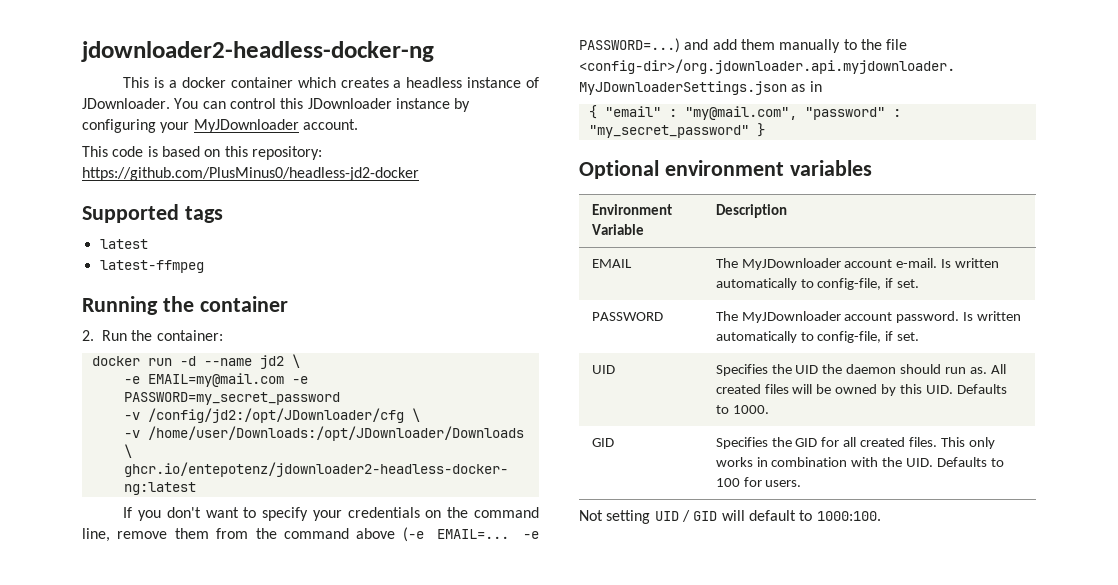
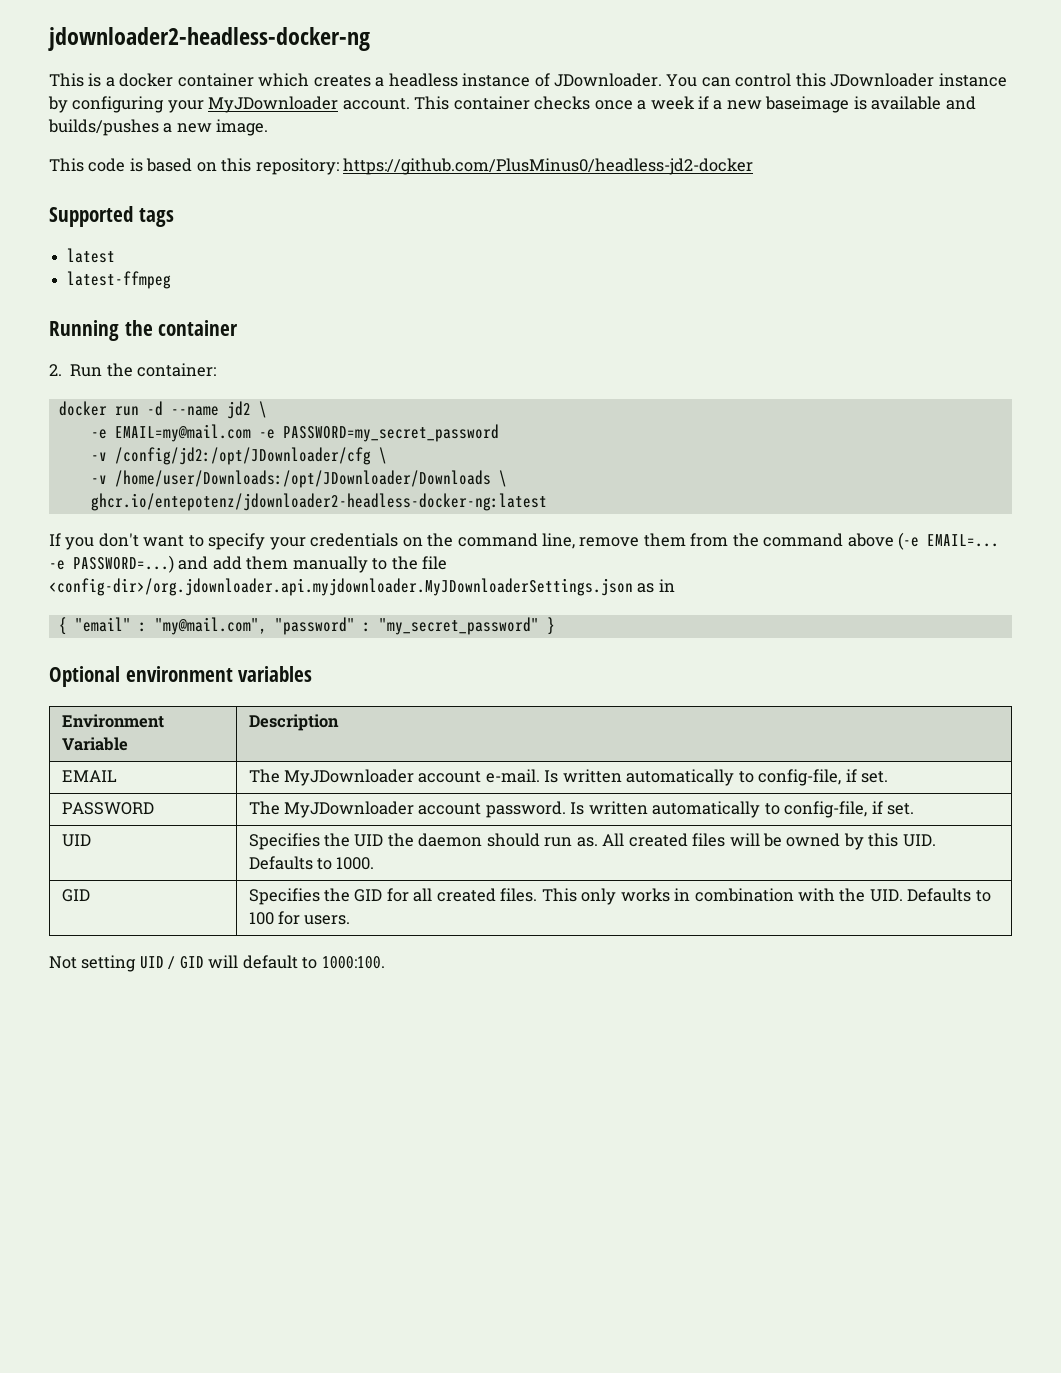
(358, 124) none -> [414,96,976,113] [48,119,269,136] This container checks once a week if a new baseimage is available and builds/pushes a new image.

